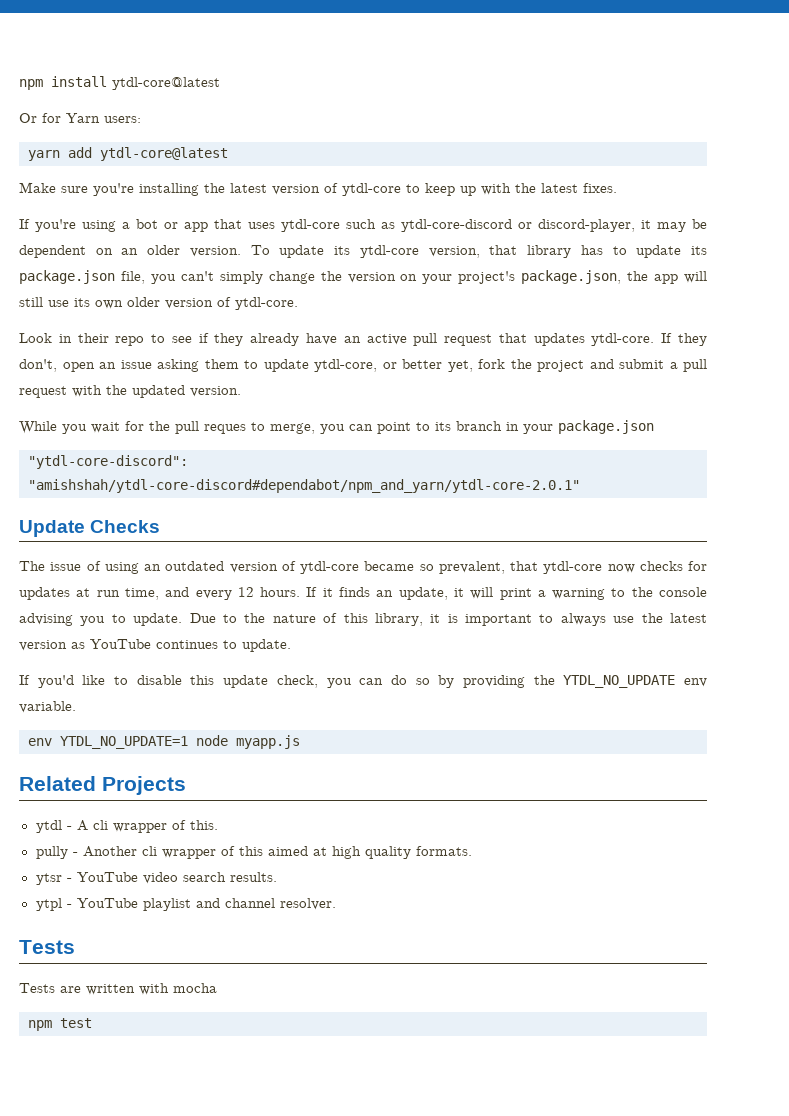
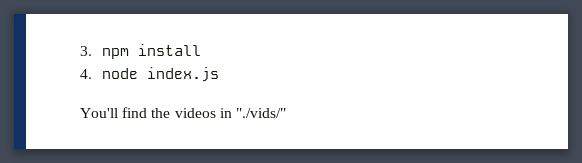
(19, 84) none -> [80,46,92,56] 3.
[112,77,220,90] [19,113,141,123] [28,147,228,161] [19,182,617,196] [19,219,707,232] [19,245,708,258] [19,270,708,284] [19,297,298,310] [19,333,708,346] [19,359,707,372] [19,385,241,398] [19,420,654,434] [28,455,188,469] [28,479,580,493] [19,520,161,537] [19,561,707,574] [19,587,707,600] [19,613,708,626] [19,639,291,652] [19,675,707,688] [19,701,76,713] [28,735,300,749] [19,776,186,795] [35,820,218,833] [35,846,472,859] [35,872,277,885] [35,898,336,911] [19,940,75,954] [19,983,217,995] [28,1018,92,1031] ytdl-core@latest // Or for Yarn users: // yarn add ytdl-core@latest // Make sure you're installing the latest version of ytdl-core to keep up with the latest fixes. // If you're using a bot or app that uses ytdl-core such as ytdl-core-discord or discord-player, it may be dependent on an older version. To update its ytdl-core version, that library has to update its package.json file, you can't simply change the version on your project's package.json, the app will still use its own older version of ytdl-core. // Look in their repo to see if they already have an active pull request that updates ytdl-core. If they don't, open an issue asking them to update ytdl-core, or better yet, fork the project and submit a pull request with the updated version. // While you wait for the pull reques to merge, you can point to its branch in your package.json // "ytdl-core-discord": "amishshah/ytdl-core-discord#dependabot/npm_and_yarn/ytdl-core-2.0.1" // Update Checks // The issue of using an outdated version of ytdl-core became so prevalent, that ytdl-core now checks for updates at run time, and every 12 hours. If it finds an update, it will print a warning to the console advising you to update. Due to the nature of this library, it is important to always use the latest version as YouTube continues to update. // If you'd like to disable this update check, you can do so by providing the YTDL_NO_UPDATE env variable. // env YTDL_NO_UPDATE=1 node myapp.js // Related Projects // ytdl - A cli wrapper of this. // pully - Another cli wrapper of this aimed at high quality formats. // ytsr - YouTube video search results. // ytpl - YouTube playlist and channel resolver. // Tests // Tests are written with mocha // npm test -> [80,67,220,82] [80,107,286,118] // 4. node index.js // You'll find the videos in "./vids/"

